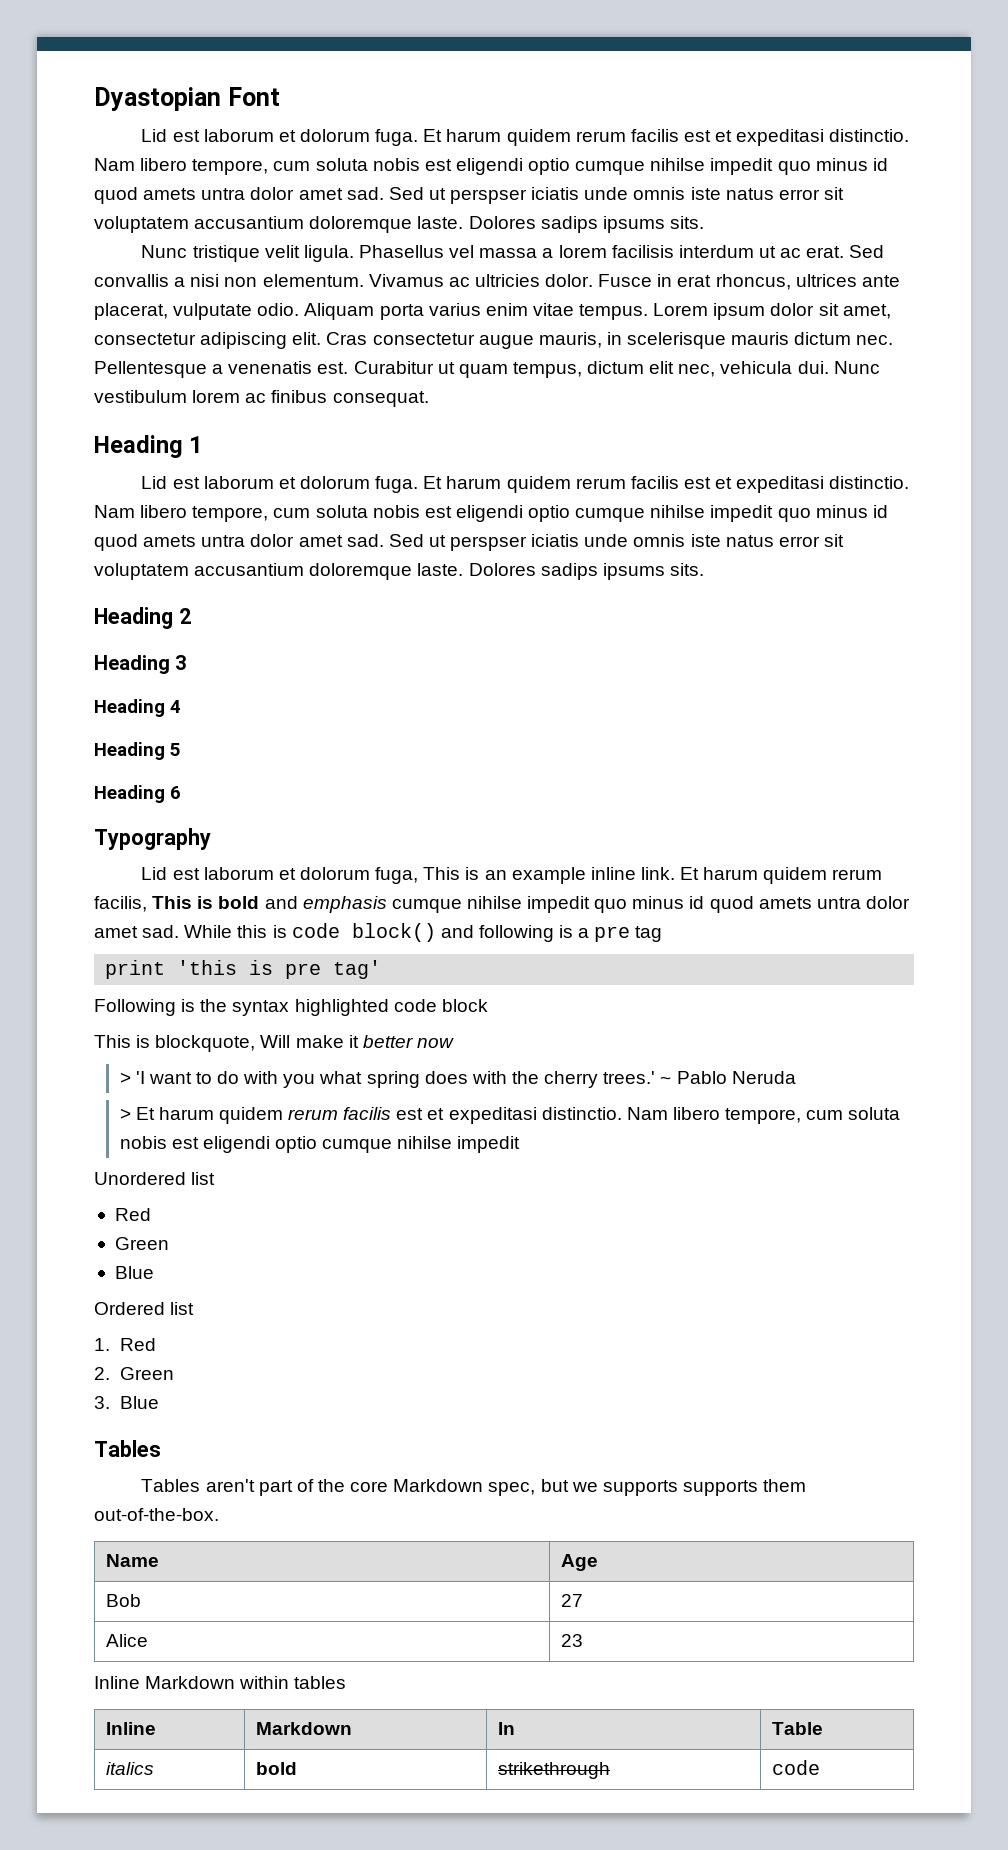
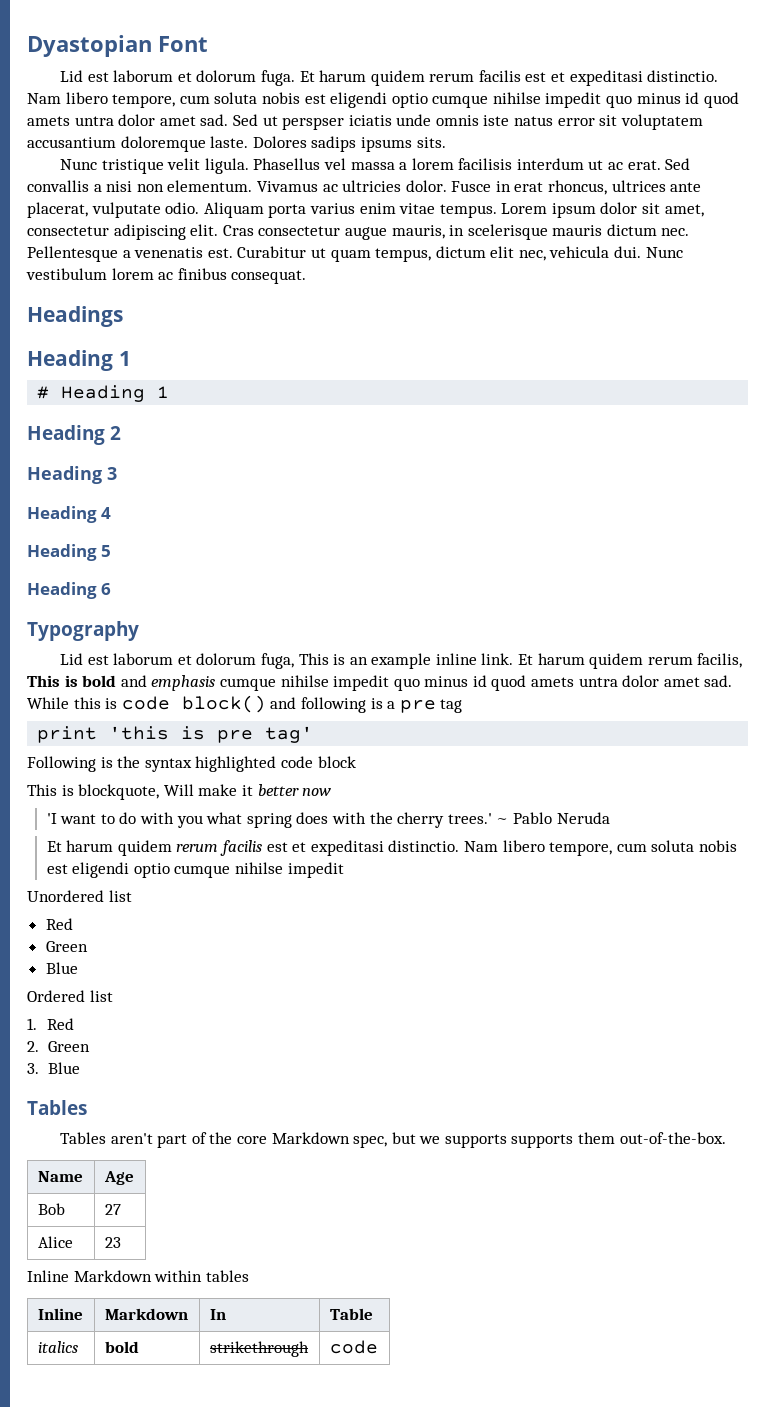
[94,435,203,458] [141,476,910,493] [94,505,888,522] [94,534,844,551] [94,563,704,580] // Heading 1 // Lid est laborum et dolorum fuga. Et harum quidem rerum facilis est et expeditasi distinctio. Nam libero tempore, cum soluta nobis est eligendi optio cumque nihilse impedit quo minus id quod amets untra dolor amet sad. Sed ut perspser iciatis unde omnis iste natus error sit voluptatem accusantium doloremque laste. Dolores sadips ipsums sits. -> [27,306,123,327] [27,350,131,371] [37,385,170,402] // Headings // Heading 1 // # Heading 1
[119,1072,131,1084] > -> (332, 792) none
[119,1108,131,1120] > -> (610, 818) none

